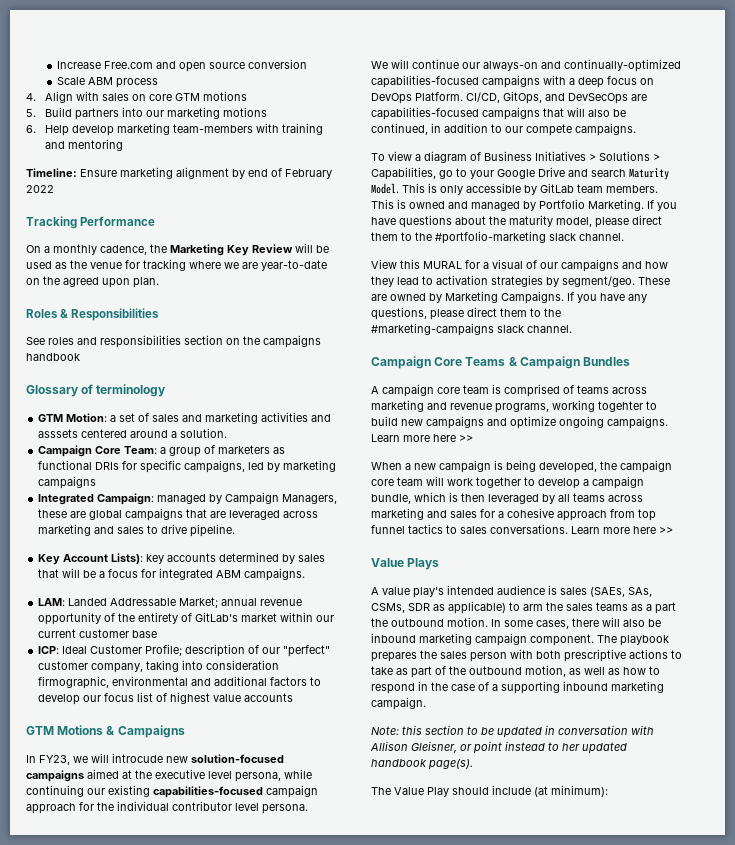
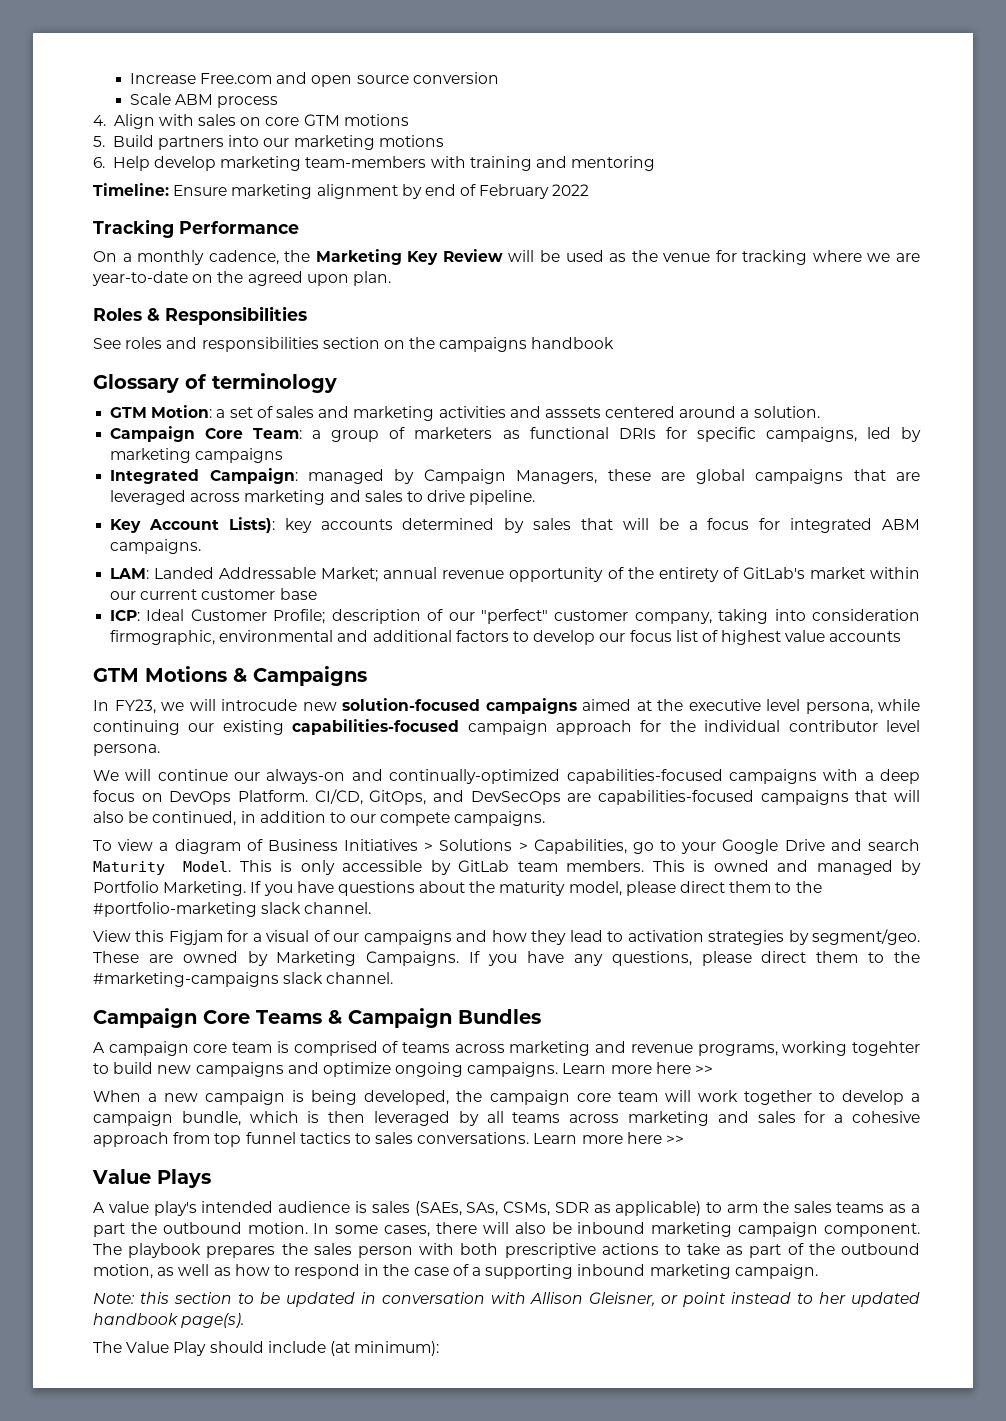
[423,261,462,269] MURAL -> [168,930,223,945] Figjam

